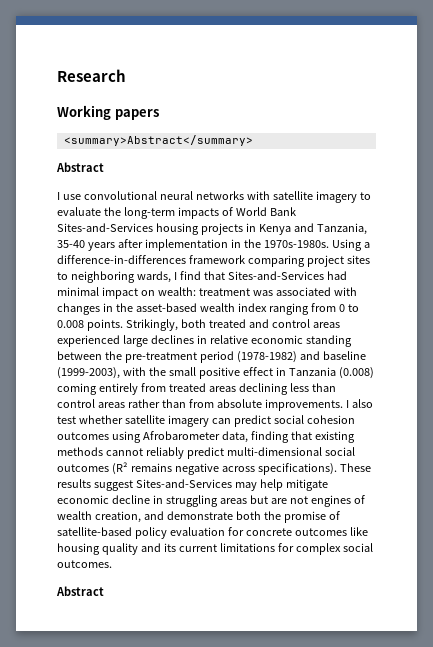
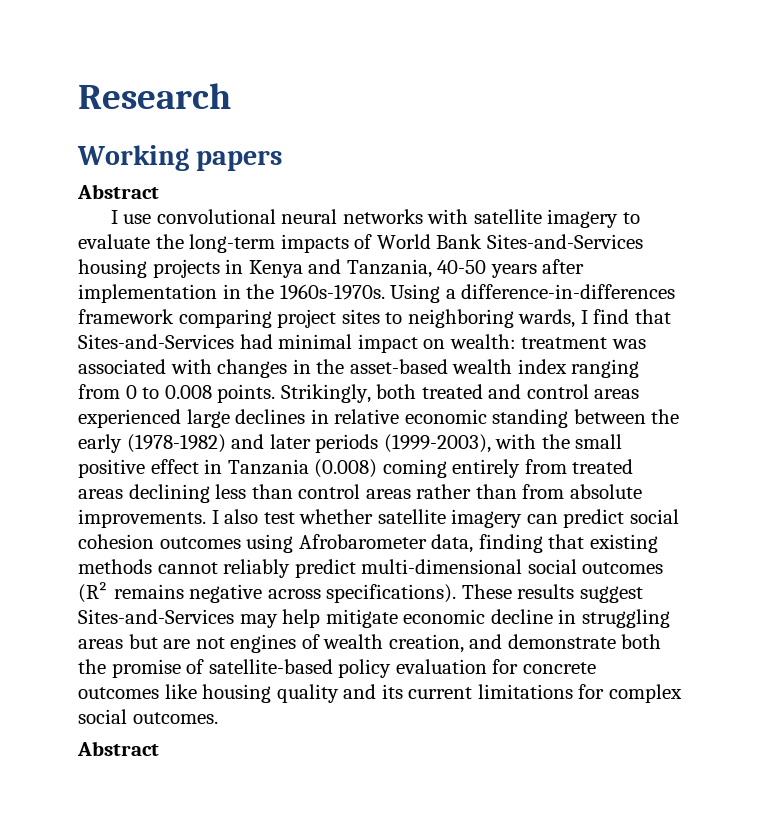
[63,135,253,146] // <summary>Abstract</summary> -> (283, 160) none
[57,240,85,248] 35-40 -> [437,260,487,274] 40-50
[263,240,329,248] 1970s-1980s. -> [279,284,385,300] 1960s-1970s.
[124,351,366,363] pre-treatment period (1978-1982) and baseline -> [78,434,379,453] early (1978-1982) and later periods

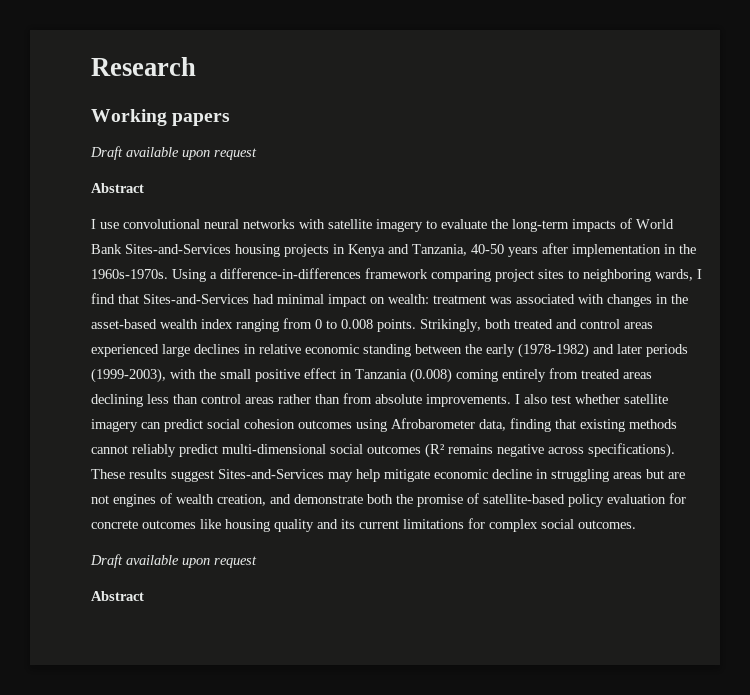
(283, 160) none -> [90,146,257,160] // Draft available upon request
(218, 718) none -> [90,554,257,568] // Draft available upon request

